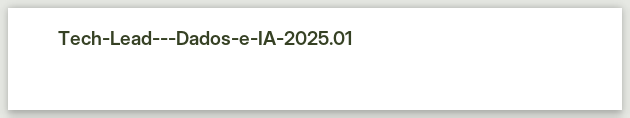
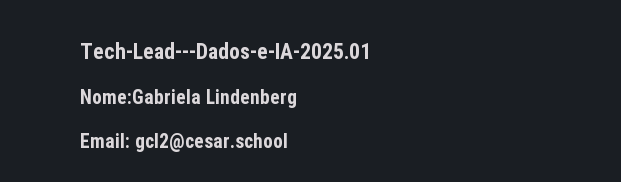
(352, 38) none -> [80,89,298,108] [80,133,289,152] // Nome:Gabriela Lindenberg // Email: gcl2@cesar.school

